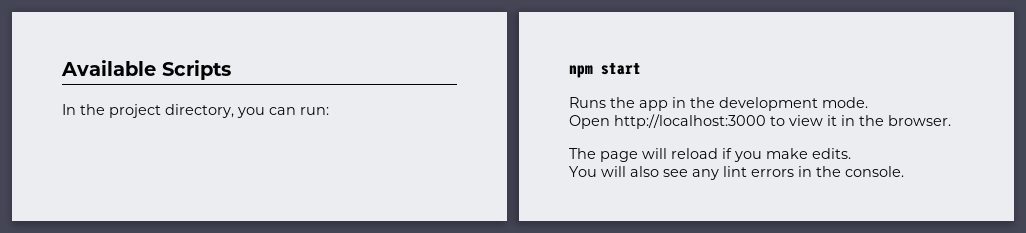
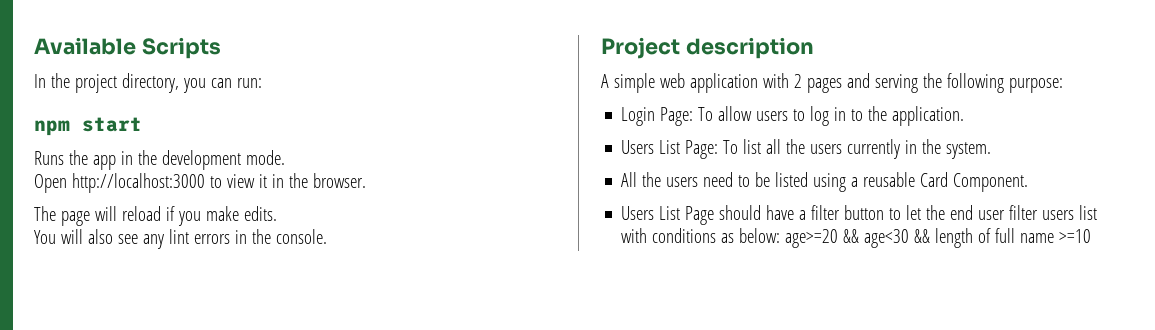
(904, 171) none -> [601,37,814,59] [601,73,1063,93] [621,106,965,126] [621,139,992,159] [621,172,1029,192] [621,205,1098,225] [621,228,1092,248] // Project description // A simple web application with 2 pages and serving the following purpose: // Login Page: To allow users to log in to the application. // Users List Page: To list all the users currently in the system. // All the users need to be listed using a reusable Card Component. // Users List Page should have a filter button to let the end user filter users list with conditions as below: age>=20 && age<30 && length of full name >=10

